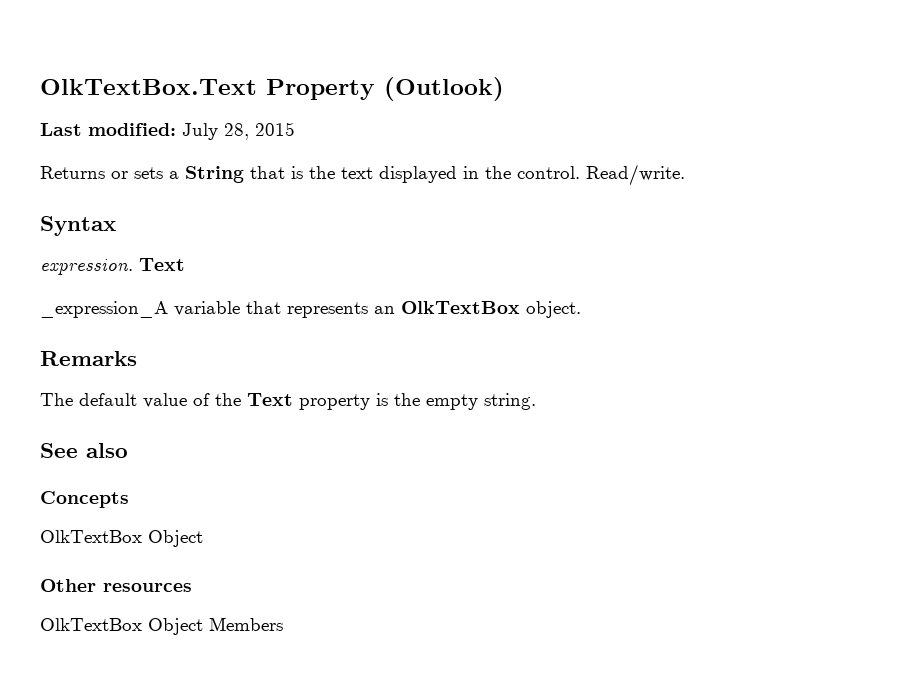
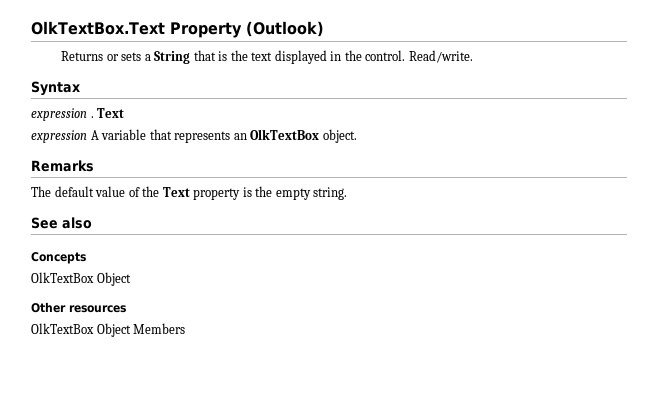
[40,122,295,140] // Last modified: July 28, 2015 -> (324, 29) none
[40,259,133,275] expression. -> [31,108,94,121] expression .
[40,301,168,318] _expression_A -> [31,130,99,143] expression A

